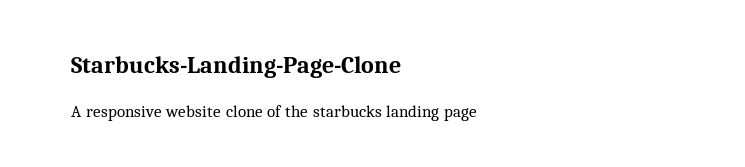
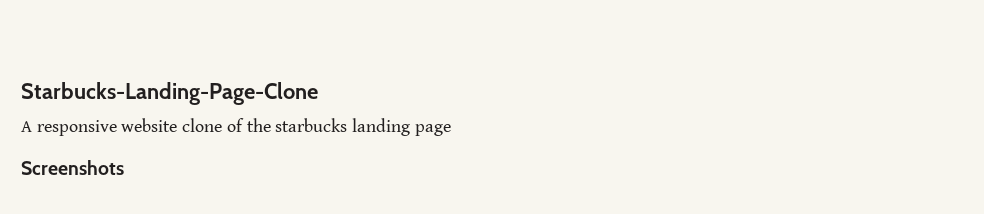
(477, 114) none -> [21,160,124,175] // Screenshots

